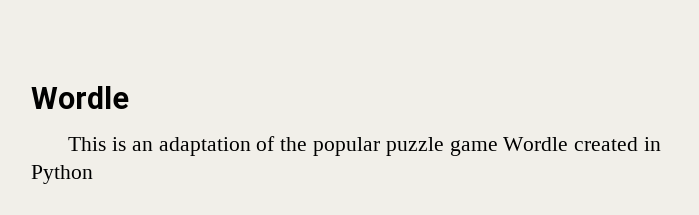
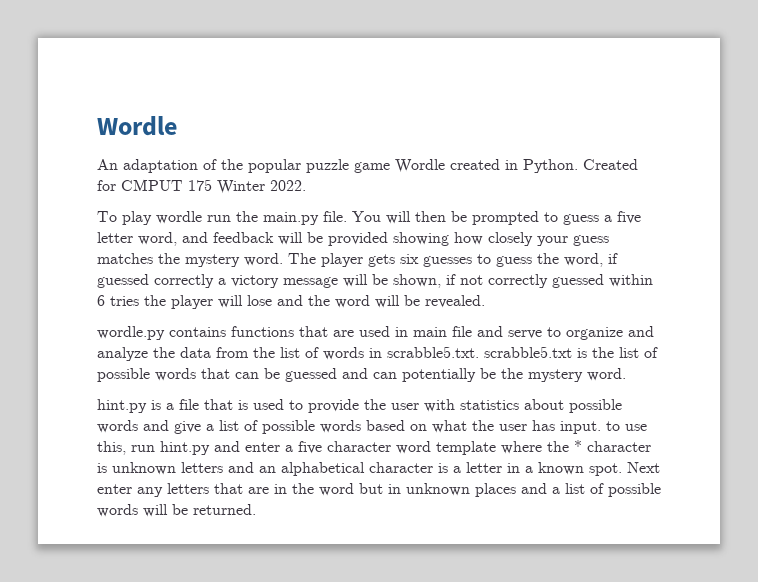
[68,137,153,151] This is an -> [97,159,118,170] An
[31,165,93,184] Python -> [523,159,638,173] [97,179,306,194] [97,211,641,225] [97,232,609,246] [97,253,618,267] [97,274,653,288] [97,295,485,309] [97,326,654,340] [97,346,658,361] [97,368,626,382] [97,399,622,413] [97,420,647,434] [97,440,651,455] [97,462,660,476] [97,483,661,497] [97,504,256,517] Python. Created for CMPUT 175 Winter 2022. // To play wordle run the main.py file. You will then be prompted to guess a five letter word, and feedback will be provided showing how closely your guess matches the mystery word. The player gets six guesses to guess the word, if guessed correctly a victory message will be shown, if not correctly guessed within 6 tries the player will lose and the word will be revealed. // wordle.py contains functions that are used in main file and serve to organize and analyze the data from the list of words in scrabble5.txt. scrabble5.txt is the list of possible words that can be guessed and can potentially be the mystery word. // hint.py is a file that is used to provide the user with statistics about possible words and give a list of possible words based on what the user has input. to use this, run hint.py and enter a five character word template where the * character is unknown letters and an alphabetical character is a letter in a known spot. Next enter any letters that are in the word but in unknown places and a list of possible words will be returned.

